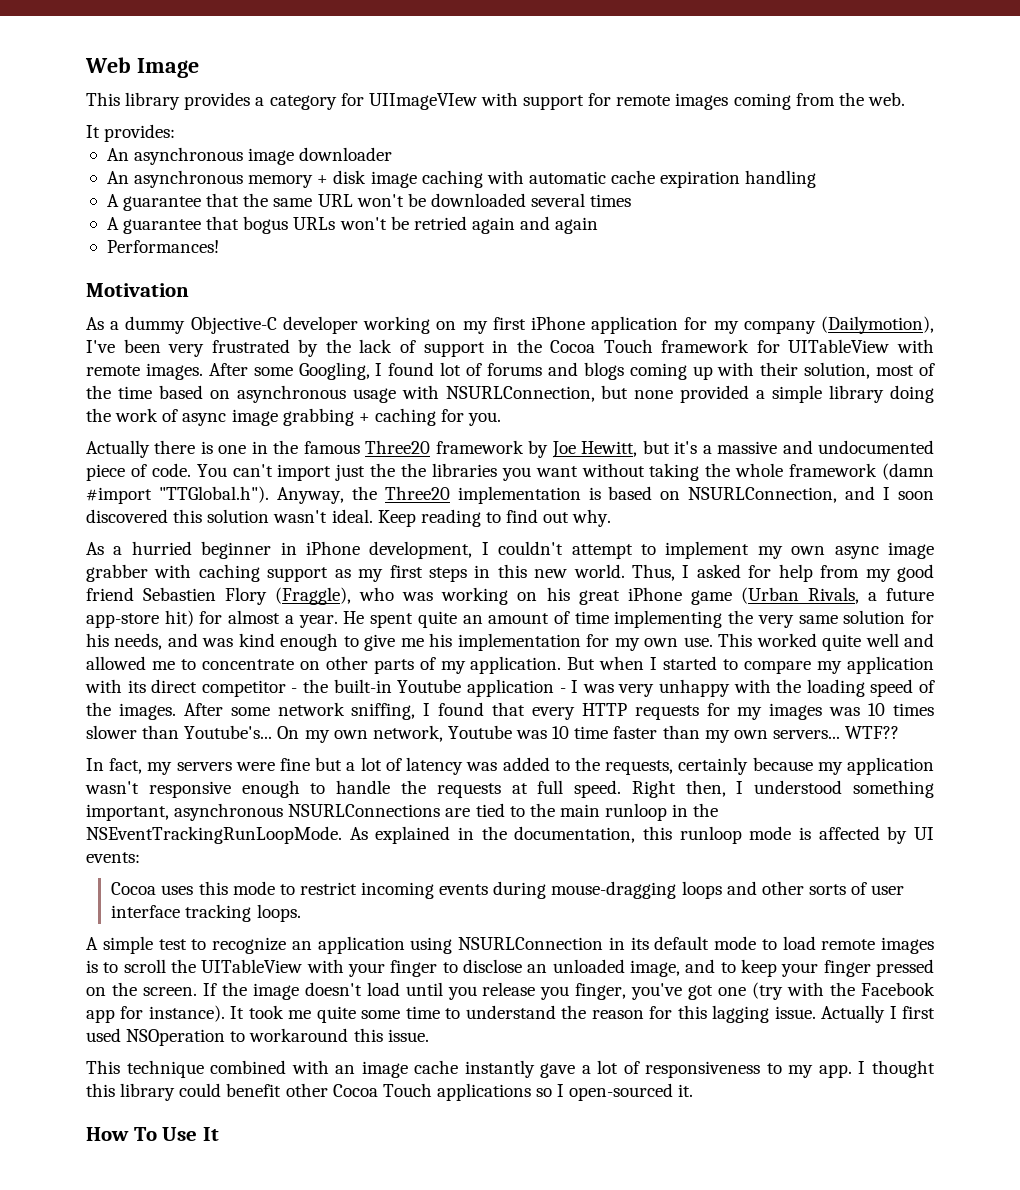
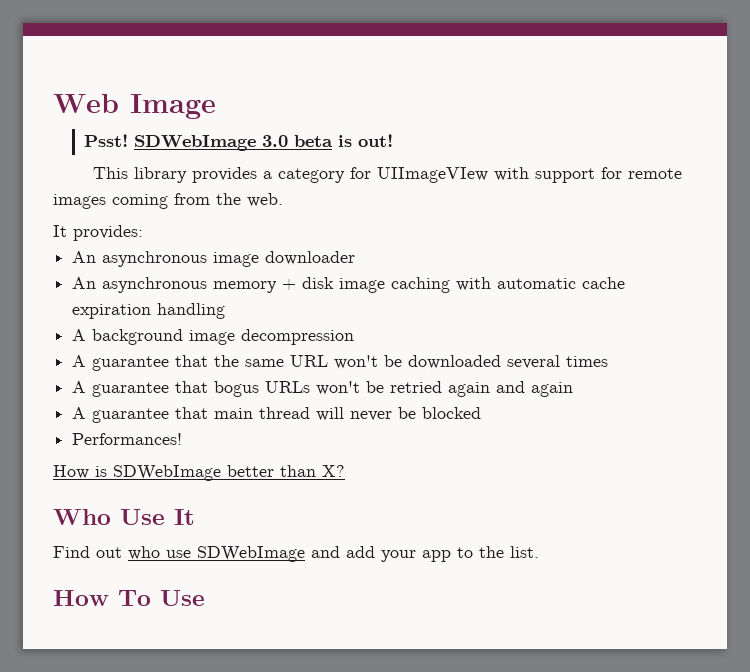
(199, 68) none -> [84,134,394,151] // Psst! SDWebImage 3.0 beta is out!
(817, 179) none -> [72,329,355,345] // A background image decompression
[106,240,219,253] [86,283,189,297] [86,316,934,334] [86,339,934,357] [86,362,936,380] [86,385,935,403] [86,408,502,426] [86,440,935,458] [86,463,934,481] [86,486,934,504] [86,509,612,527] [86,541,934,559] [86,564,935,582] [86,587,935,605] [86,610,934,628] [86,633,935,651] [86,656,935,674] [85,679,935,697] [86,702,934,720] [86,725,900,743] [86,757,935,775] [85,780,935,798] [86,803,719,821] [86,826,934,844] [86,852,140,863] [111,881,905,899] [111,904,301,922] [86,936,934,954] [86,959,935,977] [86,982,935,1000] [86,1005,936,1023] [86,1028,429,1046] [86,1060,935,1078] [86,1083,694,1101] Performances! // Motivation // As a dummy Objective-C developer working on my first iPhone application for my company (Dailymotion), I've been very frustrated by the lack of support in the Cocoa Touch framework for UITableView with remote images. After some Googling, I found lot of forums and blogs coming up with their solution, most of the time based on asynchronous usage with NSURLConnection, but none provided a simple library doing the work of async image grabbing + caching for you. // Actually there is one in the famous Three20 framework by Joe Hewitt, but it's a massive and undocumented piece of code. You can't import just the the libraries you want without taking the whole framework (damn #import "TTGlobal.h"). Anyway, the Three20 implementation is based on NSURLConnection, and I soon discovered this solution wasn't ideal. Keep reading to find out why. // As a hurried beginner in iPhone development, I couldn't attempt to implement my own async image grabber with caching support as my first steps in this new world. Thus, I asked for help from my good friend Sebastien Flory (Fraggle), who was working on his great iPhone game (Urban Rivals, a future app-store hit) for almost a year. He spent quite an amount of time implementing the very same solution for his needs, and was kind enough to give me his implementation for my own use. This worked quite well and allowed me to concentrate on other parts of my application. But when I started to compare my application with its direct competitor - the built-in Youtube application - I was very unhappy with the loading speed of the images. After some network sniffing, I found that every HTTP requests for my images was 10 times slower than Youtube's... On my own network, Youtube was 10 time faster than my own servers... WTF?? // In fact, my servers were fine but a lot of latency was added to the requests, certainly because my application wasn't responsive enough to handle the requests at full speed. Right then, I understood something important, asynchronous NSURLConnections are tied to the main runloop in the NSEventTrackingRunLoopMode. As explained in the documentation, this runloop mode is affected by UI events: // Cocoa uses this mode to restrict incoming events during mouse-dragging loops and other sorts of user interface tracking loops. // A simple test to recognize an application using NSURLConnection in its default mode to load remote images is to scroll the UITableView with your finger to disclose an unloaded image, and to keep your finger pressed on the screen. If the image doesn't load until you release you finger, you've got one (try with the Facebook app for instance). It took me quite some time to understand the reason for this lagging issue. Actually I first used NSOperation to workaround this issue. // This technique combined with an image cache instantly gave a lot of responsiveness to my app. I thought this library could benefit other Cocoa Touch applications so I open-sourced it. -> [72,407,482,423] [72,433,183,445] [53,465,345,481] [53,509,195,525] [53,546,539,562] A guarantee that main thread will never be blocked // Performances! // How is SDWebImage better than X? // Who Use It // Find out who use SDWebImage and add your app to the list.
[203,1127,220,1141] It -> (205, 598) none

